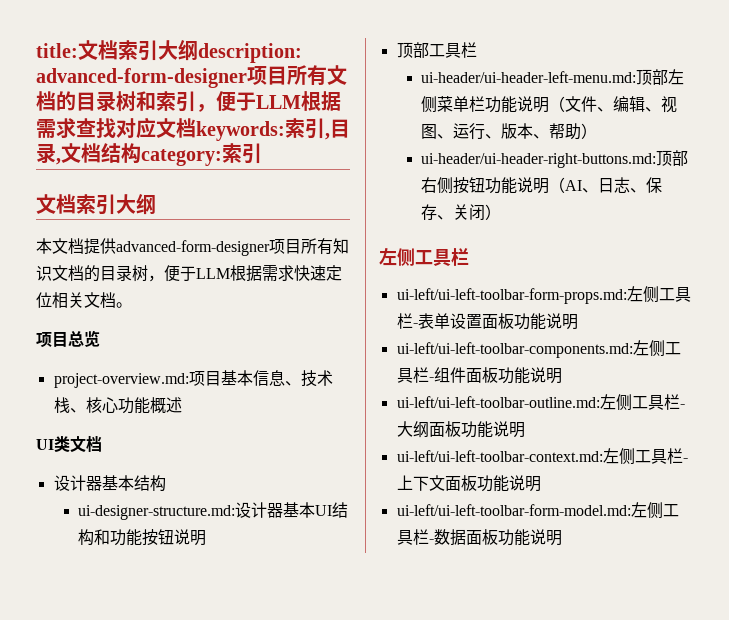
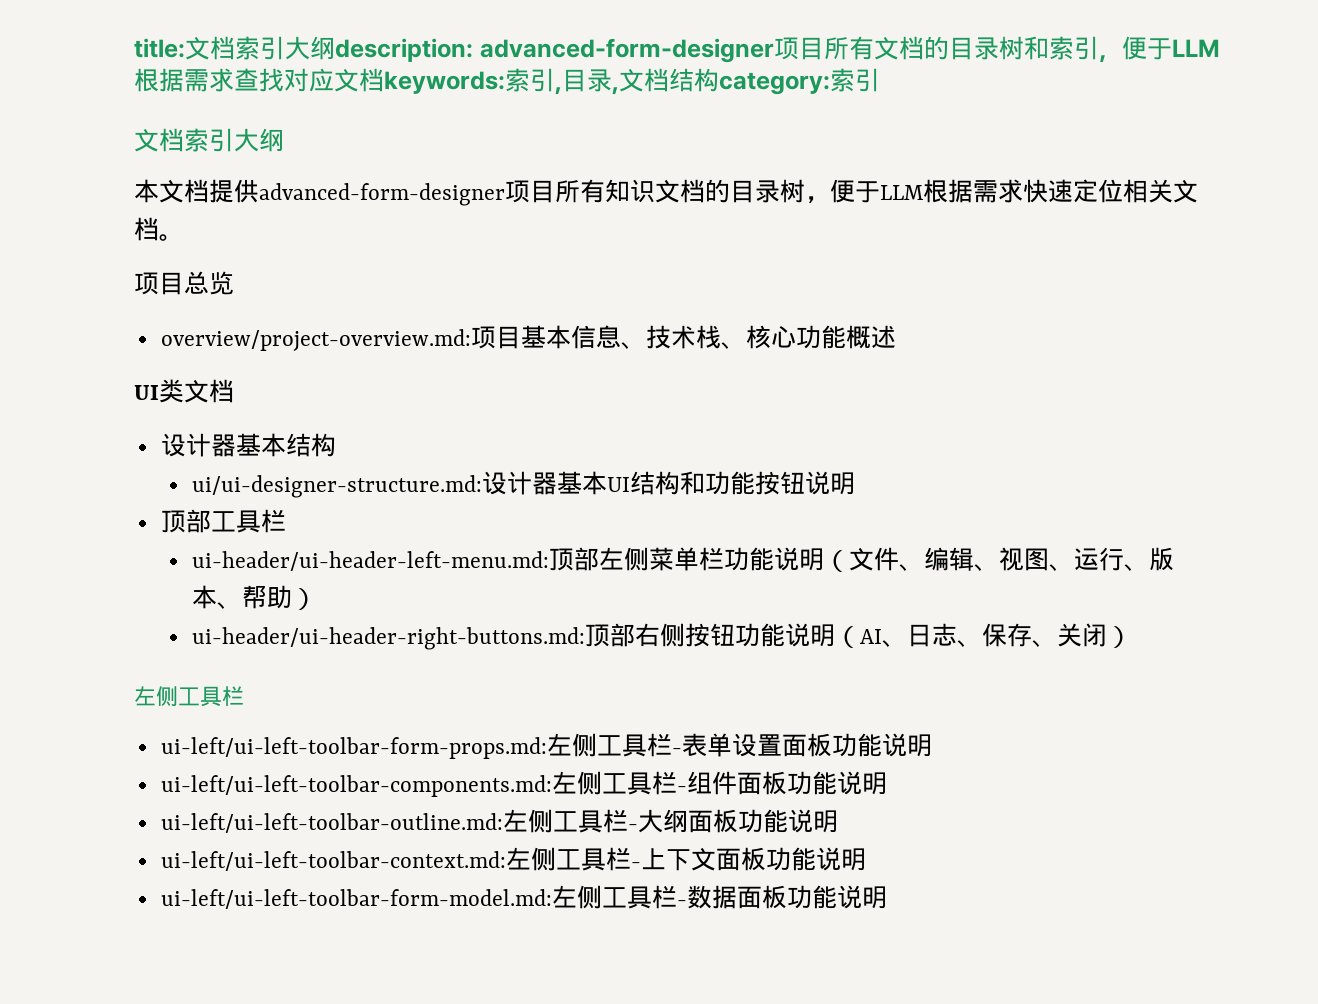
[53,373,189,388] project-overview.md: -> [160,329,471,351] overview/project-overview.md:
[78,505,236,520] ui-designer-structure.md: -> [191,475,482,498] ui/ui-designer-structure.md:

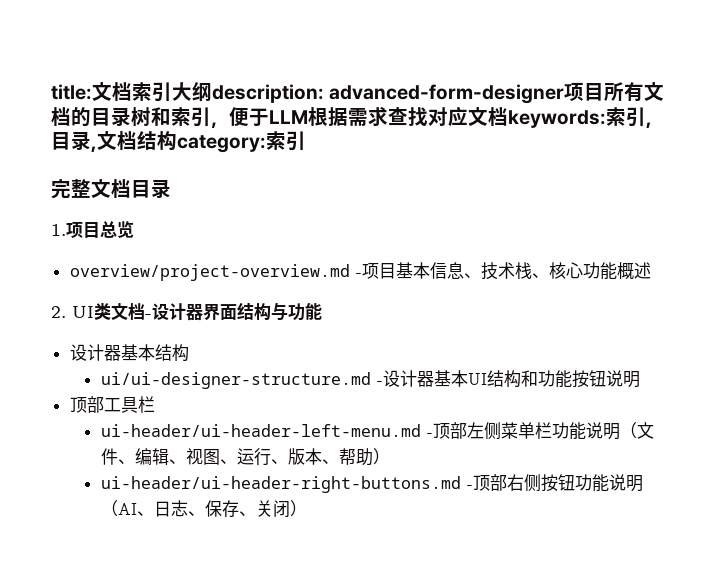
[134,128,284,152] [134,179,1198,206] [134,217,184,241] 文档索引大纲 // 本文档提供advanced-form-designer项目所有知识文档的目录树，便于LLM根据需求快速定位相关文档。 // -> [51,179,171,199] [51,224,66,236] 完整文档目录 // 1.
[160,329,471,351] overview/project-overview.md: -> [69,264,362,281] overview/project-overview.md -
(896, 337) none -> [51,306,66,318] 2.
(234, 391) none -> [145,302,322,321] -设计器界面结构与功能
[191,475,482,498] ui/ui-designer-structure.md: -> [100,372,383,389] ui/ui-designer-structure.md -
[191,551,549,571] ui-header/ui-header-left-menu.md: -> [100,424,433,437] ui-header/ui-header-left-menu.md -
[191,627,585,650] ui-header/ui-header-right-buttons.md: -> [100,476,473,493] ui-header/ui-header-right-buttons.md -
[134,686,244,707] [160,733,932,759] [160,771,887,797] [160,809,838,833] [160,847,866,871] [160,885,887,909] // 左侧工具栏 // ui-left/ui-left-toolbar-form-props.md:左侧工具栏-表单设置面板功能说明 // ui-left/ui-left-toolbar-components.md:左侧工具栏-组件面板功能说明 // ui-left/ui-left-toolbar-outline.md:左侧工具栏-大纲面板功能说明 // ui-left/ui-left-toolbar-context.md:左侧工具栏-上下文面板功能说明 // ui-left/ui-left-toolbar-form-model.md:左侧工具栏-数据面板功能说明 -> (307, 508) none

